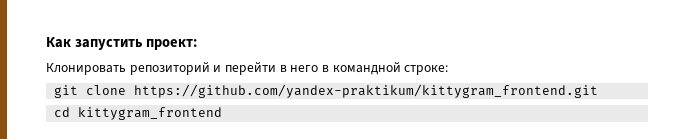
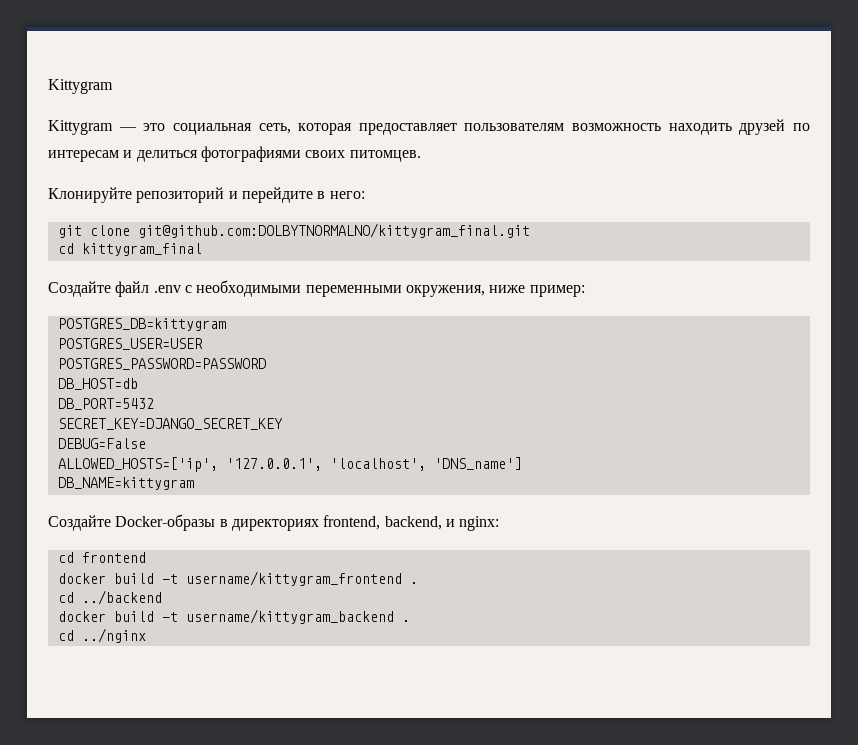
[46,37,197,50] [46,61,449,75] Как запустить проект: // Клонировать репозиторий и перейти в него в командной строке: -> [48,79,113,94] [48,119,810,135] [48,146,421,162] [48,187,365,203] Kittygram // Kittygram — это социальная сеть, которая предоставляет пользователям возможность находить друзей по интересам и делиться фотографиями своих питомцев. // Клонируйте репозиторий и перейдите в него:
[134,84,599,98] [54,107,223,120] https://github.com/yandex-praktikum/kittygram_frontend.git // cd kittygram_frontend -> [137,223,530,238] [57,243,202,256] [48,280,585,297] [57,318,226,331] [57,338,203,350] [57,358,266,370] [57,378,138,390] [57,398,154,410] [57,418,283,430] [57,438,146,449] [57,457,522,472] [57,477,194,490] [48,514,500,531] [57,552,146,563] [57,571,418,586] [57,590,162,605] [57,609,410,624] [57,628,146,643] git@github.com:DOLBYTNORMALNO/kittygram_final.git // cd kittygram_final // Создайте файл .env с необходимыми переменными окружения, ниже пример: // POSTGRES_DB=kittygram // POSTGRES_USER=USER // POSTGRES_PASSWORD=PASSWORD // DB_HOST=db // DB_PORT=5432 // SECRET_KEY=DJANGO_SECRET_KEY // DEBUG=False // ALLOWED_HOSTS=['ip', '127.0.0.1', 'localhost', 'DNS_name'] // DB_NAME=kittygram // Создайте Docker-образы в директориях frontend, backend, и nginx: // cd frontend // docker build -t username/kittygram_frontend . // cd ../backend // docker build -t username/kittygram_backend . // cd ../nginx

